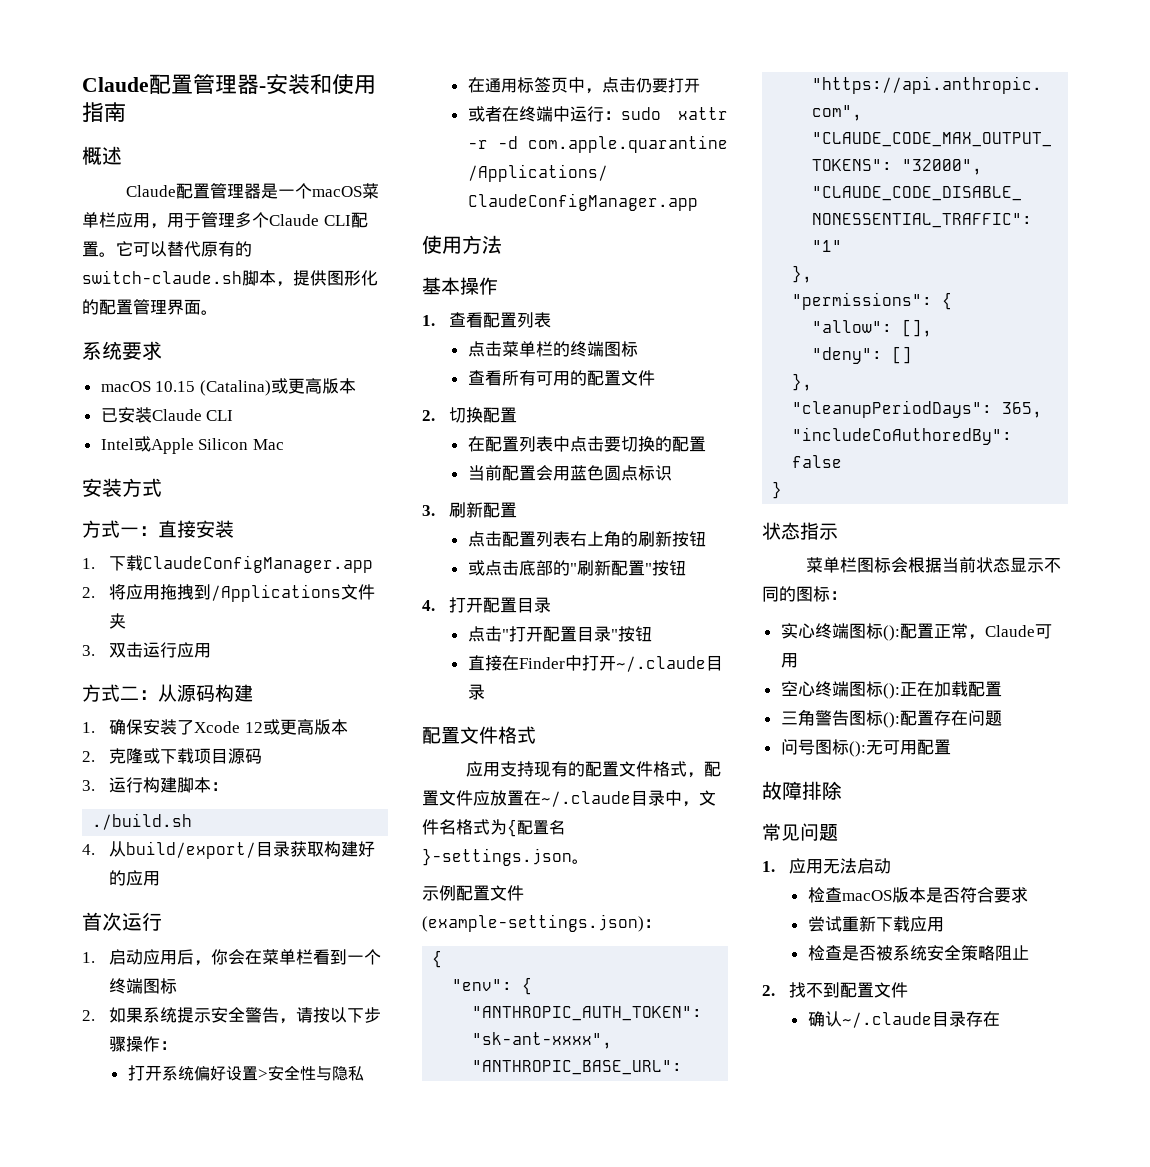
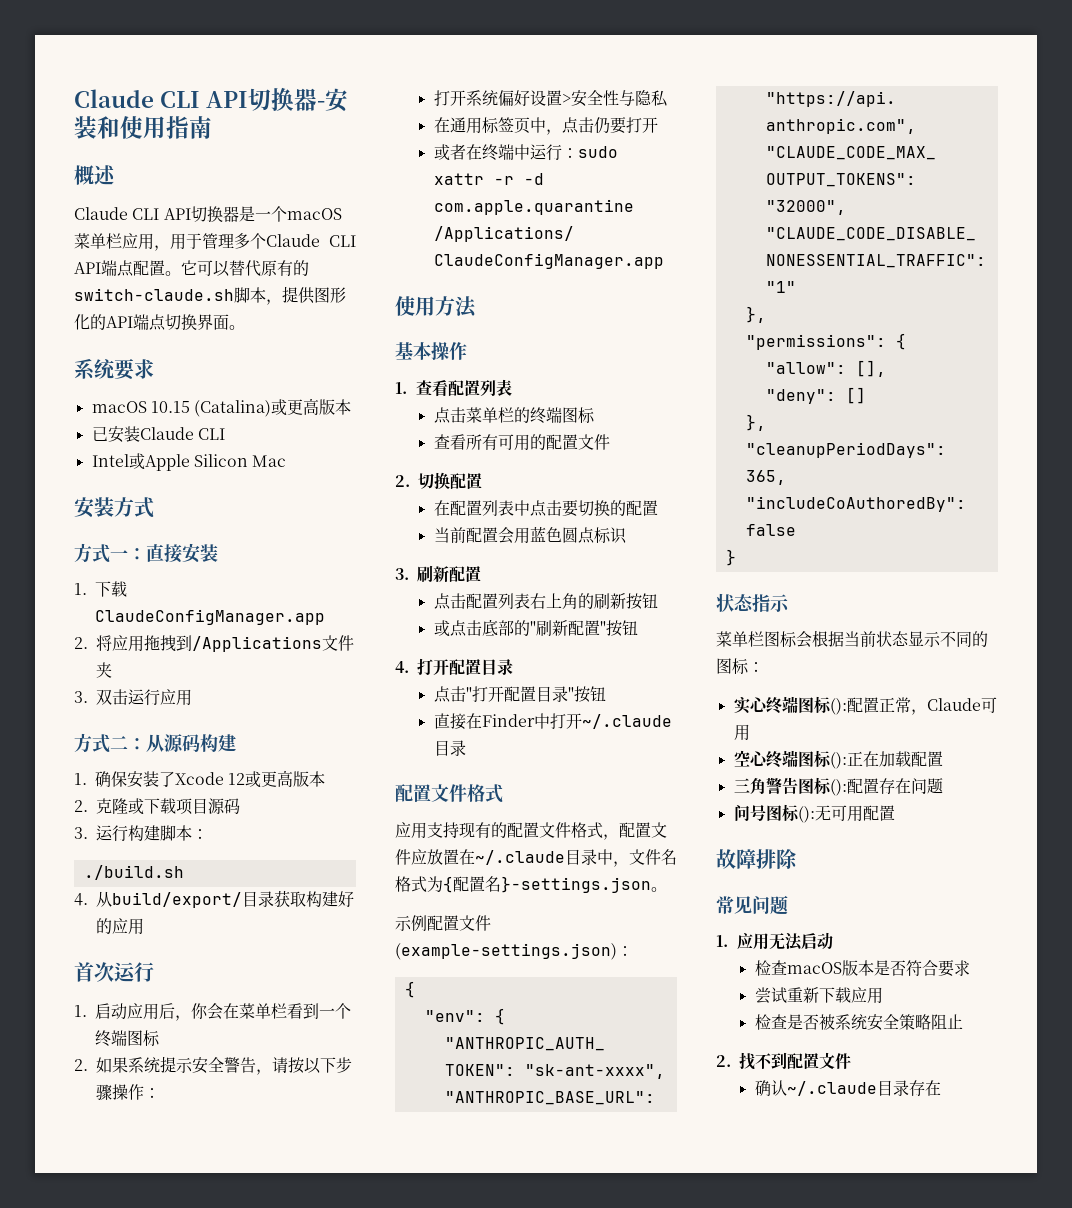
[82,74,237,94] Claude配置管理 -> [74,87,295,111] Claude CLI API切换
[175,183,244,199] 配置管理 -> [132,206,223,223] CLI API切换
(351, 220) none -> [74,260,134,277] API端点
[99,299,167,315] 配置管理 -> [106,314,197,331] API端点切换

